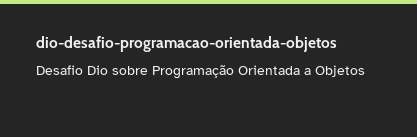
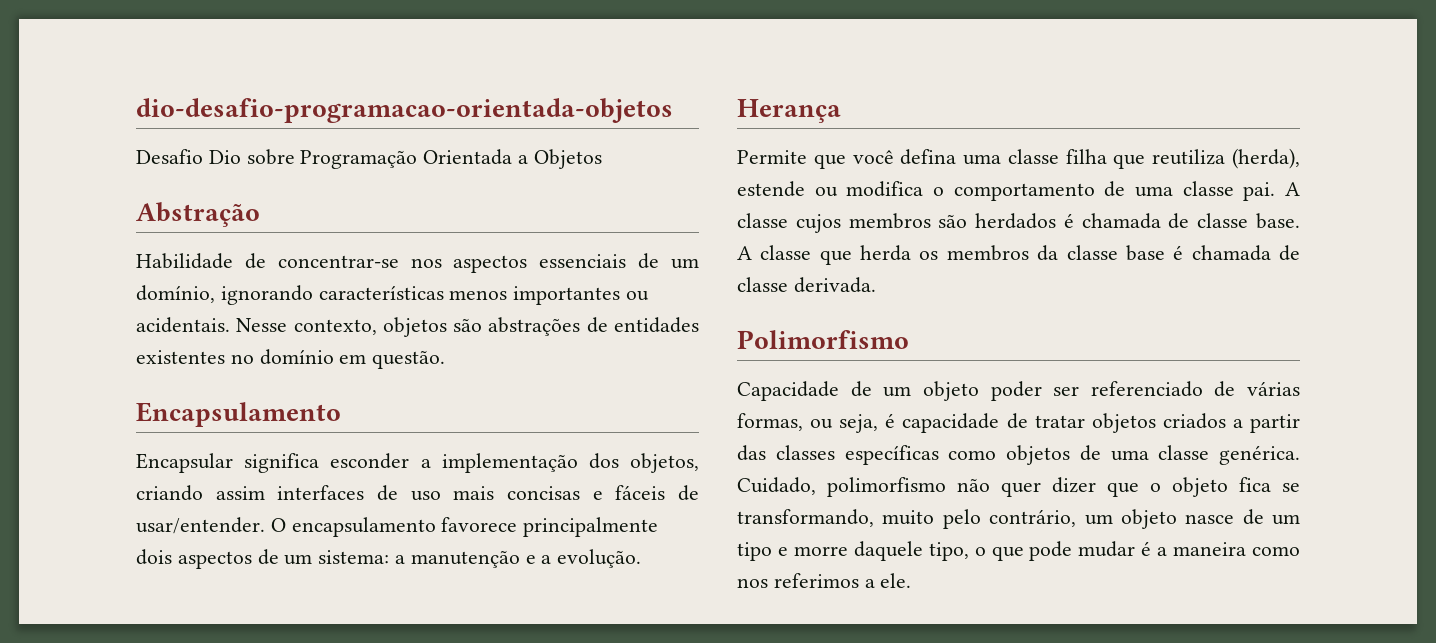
(365, 71) none -> [136,202,260,227] [136,253,699,273] [136,285,650,305] [136,317,699,337] [136,349,446,369] [136,402,341,427] [136,453,699,473] [136,485,700,501] [136,517,659,537] [136,549,642,569] [737,99,841,123] [737,148,1300,169] [737,181,1300,201] [737,213,1300,233] [737,245,1300,265] [737,277,876,293] [737,330,909,349] [737,381,1300,401] [737,413,1300,433] [737,445,1300,465] [737,477,1300,497] [737,509,1300,529] [737,541,1300,561] [737,573,912,588] // Abstração // Habilidade de concentrar-se nos aspectos essenciais de um domínio, ignorando características menos importantes ou acidentais. Nesse contexto, objetos são abstrações de entidades existentes no domínio em questão. // Encapsulamento // Encapsular significa esconder a implementação dos objetos, criando assim interfaces de uso mais concisas e fáceis de usar/entender. O encapsulamento favorece principalmente dois aspectos de um sistema: a manutenção e a evolução. // Herança // Permite que você defina uma classe filha que reutiliza (herda), estende ou modifica o comportamento de uma classe pai. A classe cujos membros são herdados é chamada de classe base. A classe que herda os membros da classe base é chamada de classe derivada. // Polimorfismo // Capacidade de um objeto poder ser referenciado de várias formas, ou seja, é capacidade de tratar objetos criados a partir das classes específicas como objetos de uma classe genérica. Cuidado, polimorfismo não quer dizer que o objeto fica se transformando, muito pelo contrário, um objeto nasce de um tipo e morre daquele tipo, o que pode mudar é a maneira como nos referimos a ele.

